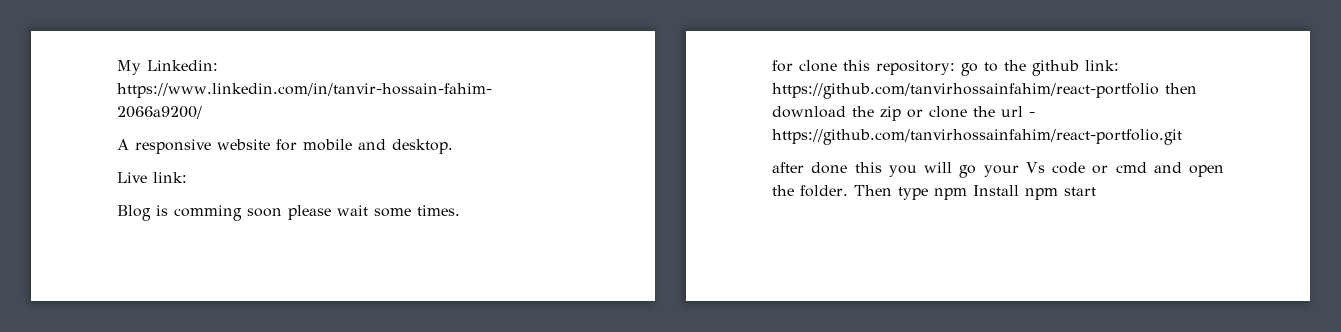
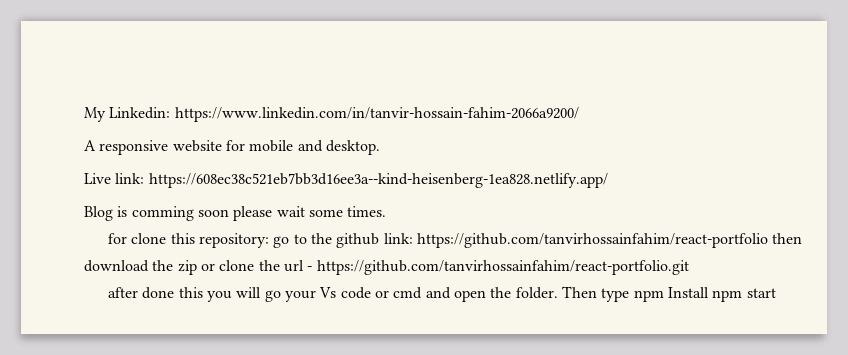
(187, 177) none -> [148,173,608,188] https://608ec38c521eb7bb3d16ee3a--kind-heisenberg-1ea828.netlify.app/

